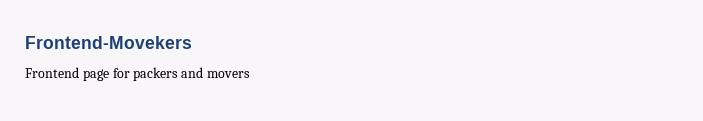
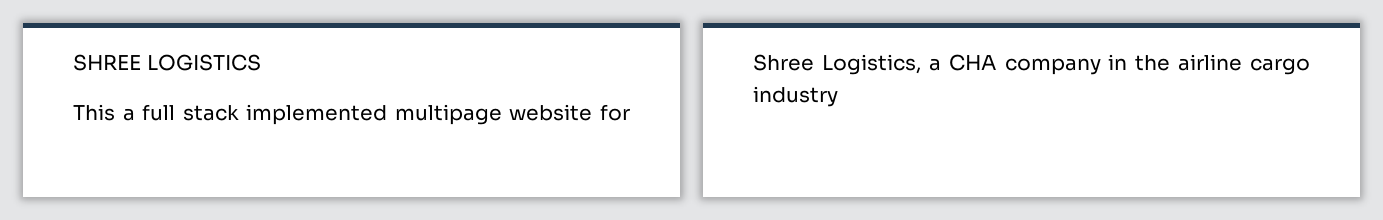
[25,36,192,49] [25,67,250,81] Frontend-Movekers // Frontend page for packers and movers -> [73,54,261,71] [73,104,630,125] [753,54,1310,75] [753,86,838,107] SHREE LOGISTICS // This a full stack implemented multipage website for Shree Logistics, a CHA company in the airline cargo industry

